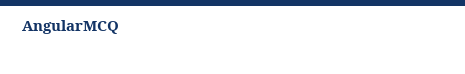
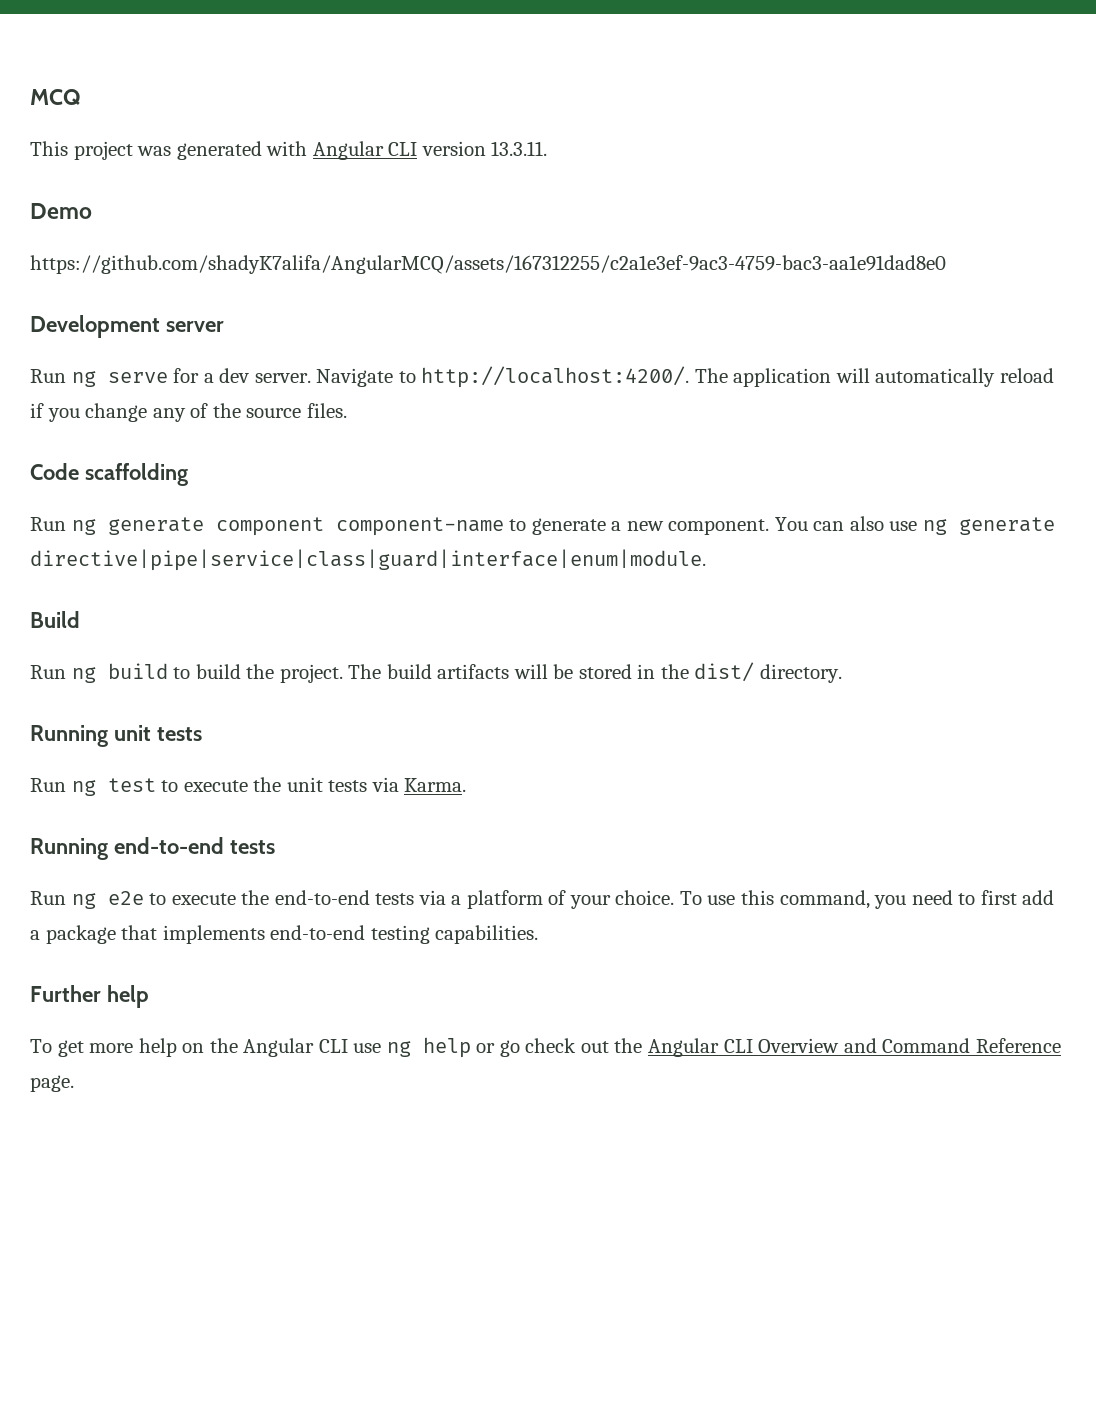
[22,20,119,34] AngularMCQ -> [30,89,80,105] [30,141,548,160] [30,203,92,219] [30,255,946,274] [30,315,224,338] [30,366,1054,388] [30,403,347,422] [30,463,188,486] [30,516,1055,536] [30,549,706,571] [30,611,80,628] [30,662,843,683] [30,725,202,747] [30,777,467,796] [30,837,275,860] [30,890,1055,909] [30,925,539,944] [30,985,149,1008] [30,1037,1061,1058] [30,1075,74,1092] MCQ // This project was generated with Angular CLI version 13.3.11. // Demo // https://github.com/shadyK7alifa/AngularMCQ/assets/167312255/c2a1e3ef-9ac3-4759-bac3-aa1e91dad8e0 // Development server // Run ng serve for a dev server. Navigate to http://localhost:4200/. The application will automatically reload if you change any of the source files. // Code scaffolding // Run ng generate component component-name to generate a new component. You can also use ng generate directive|pipe|service|class|guard|interface|enum|module. // Build // Run ng build to build the project. The build artifacts will be stored in the dist/ directory. // Running unit tests // Run ng test to execute the unit tests via Karma. // Running end-to-end tests // Run ng e2e to execute the end-to-end tests via a platform of your choice. To use this command, you need to first add a package that implements end-to-end testing capabilities. // Further help // To get more help on the Angular CLI use ng help or go check out the Angular CLI Overview and Command Reference page.

